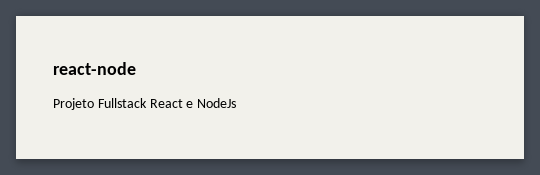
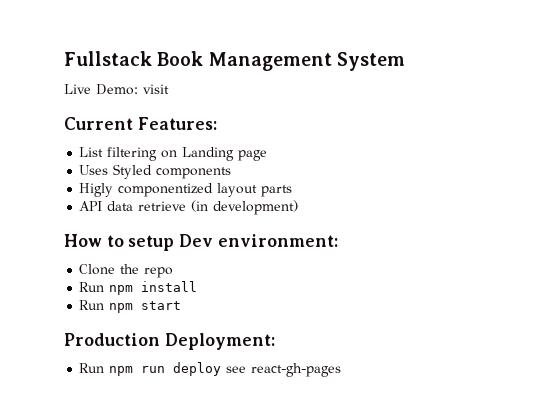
[53,62,136,75] [53,98,237,110] react-node // Projeto Fullstack React e NodeJs -> [64,51,405,71] [64,84,169,95] [64,117,217,130] [79,147,268,161] [79,164,232,179] [79,183,293,197] [79,200,299,215] [64,234,338,251] [79,264,174,278] [79,281,198,295] [79,300,182,313] [64,333,275,350] [79,362,342,377] Fullstack Book Management System // Live Demo: visit // Current Features: // List filtering on Landing page // Uses Styled components // Higly componentized layout parts // API data retrieve (in development) // How to setup Dev environment: // Clone the repo // Run npm install // Run npm start // Production Deployment: // Run npm run deploy see react-gh-pages

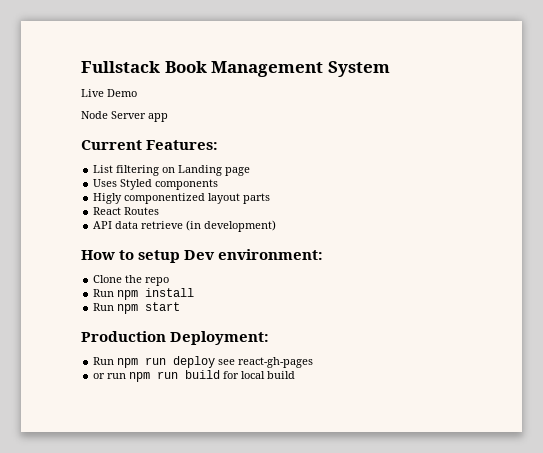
[96,84,169,95] Demo: visit -> [107,89,137,97] [81,111,168,122] Demo // Node Server app
(293, 191) none -> [93,207,160,215] // React Routes
(342, 370) none -> [93,370,296,382] // or run npm run build for local build

